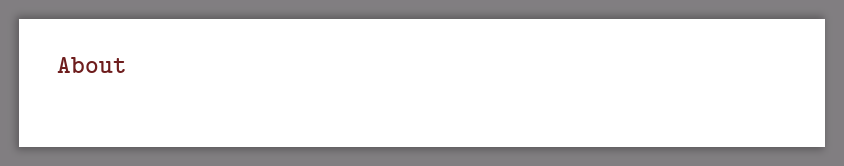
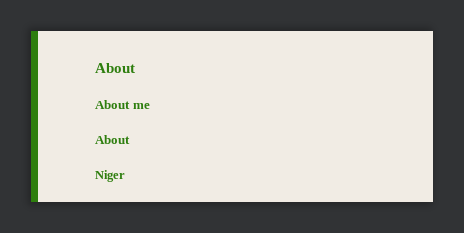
[57,57,127,73] About -> [95,63,135,73] [95,100,150,109] [95,135,130,144] [95,170,125,182] About // About me // About // Niger

